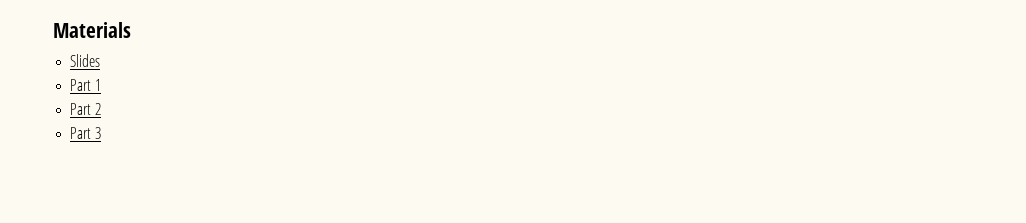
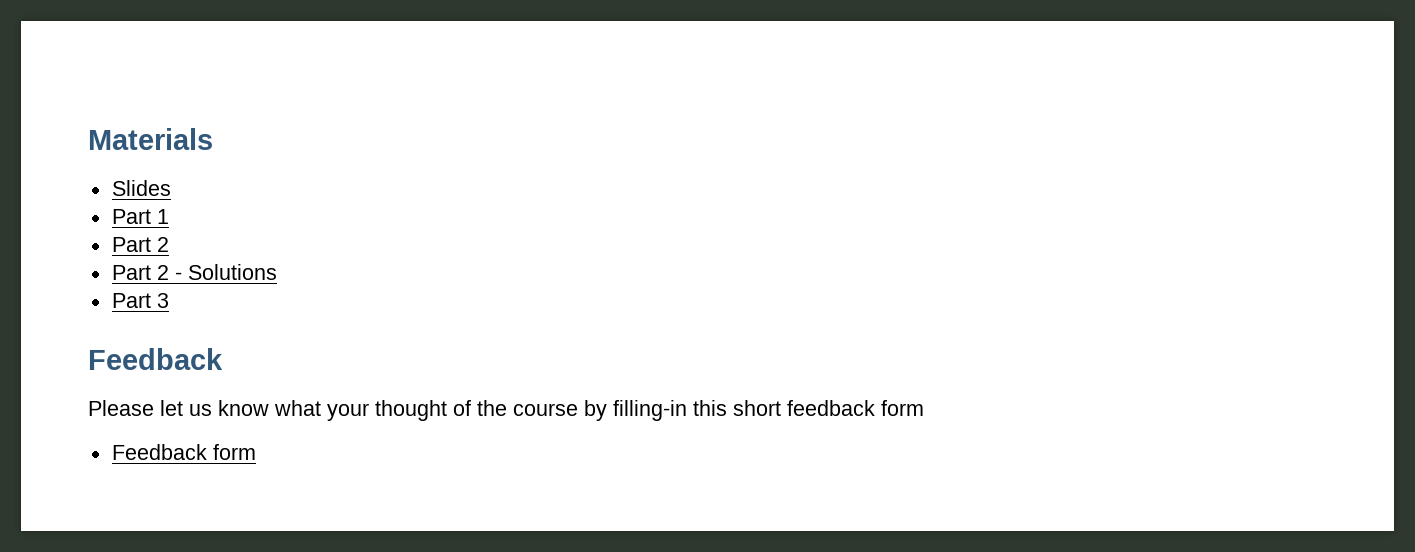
[95,127,102,139] 3 -> [156,264,277,280] [111,293,169,308] [88,348,223,370] [88,400,924,421] [111,444,256,460] 2 - Solutions // Part 3 // Feedback // Please let us know what your thought of the course by filling-in this short feedback form // Feedback form

